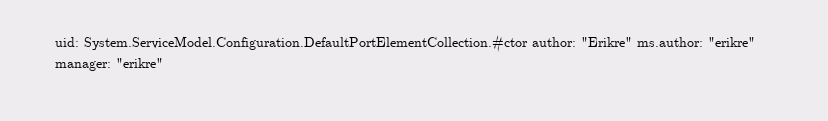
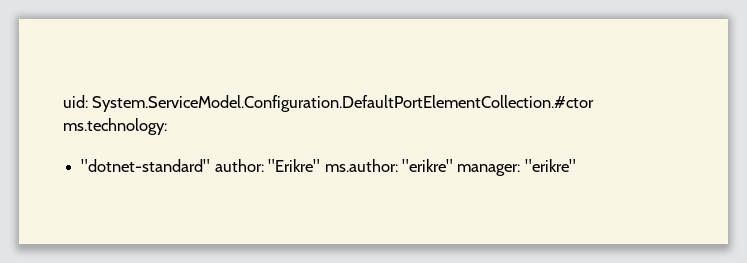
(528, 44) none -> [63,118,167,135] [81,159,211,172] ms.technology: // "dotnet-standard"

